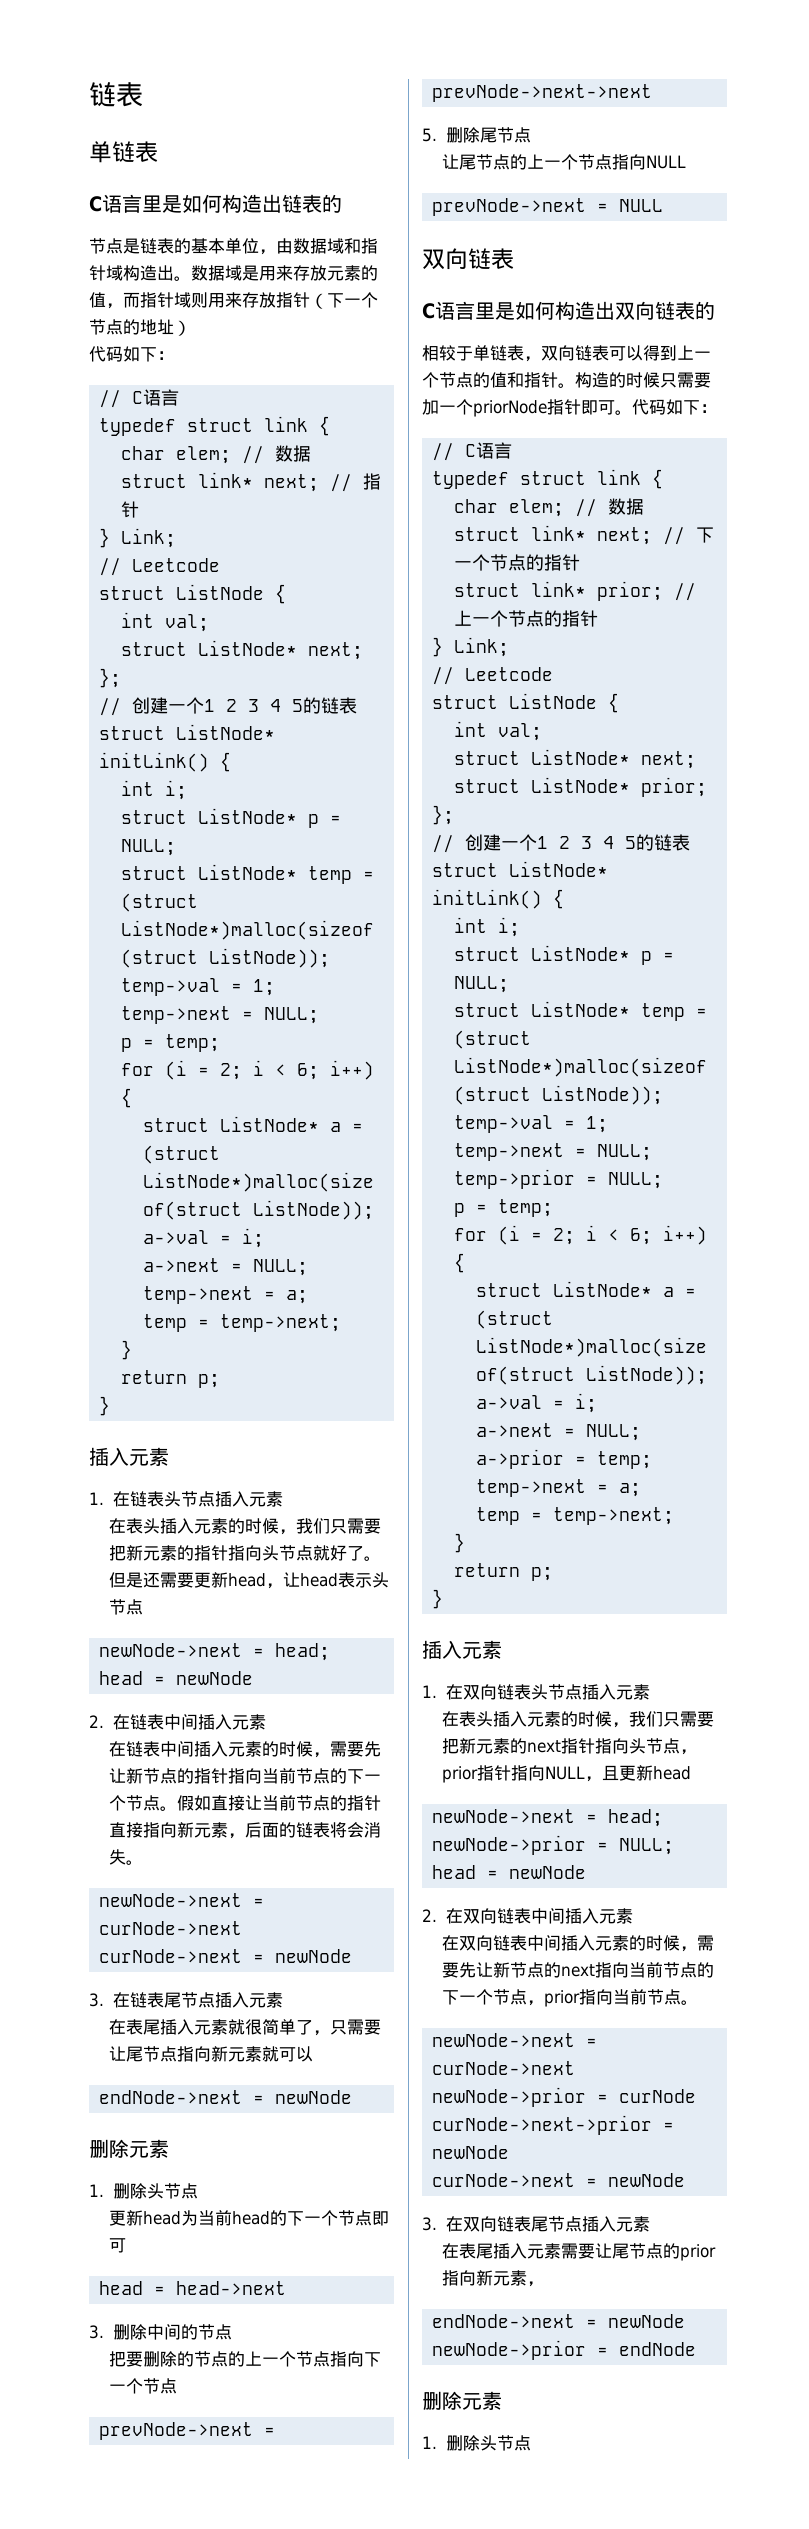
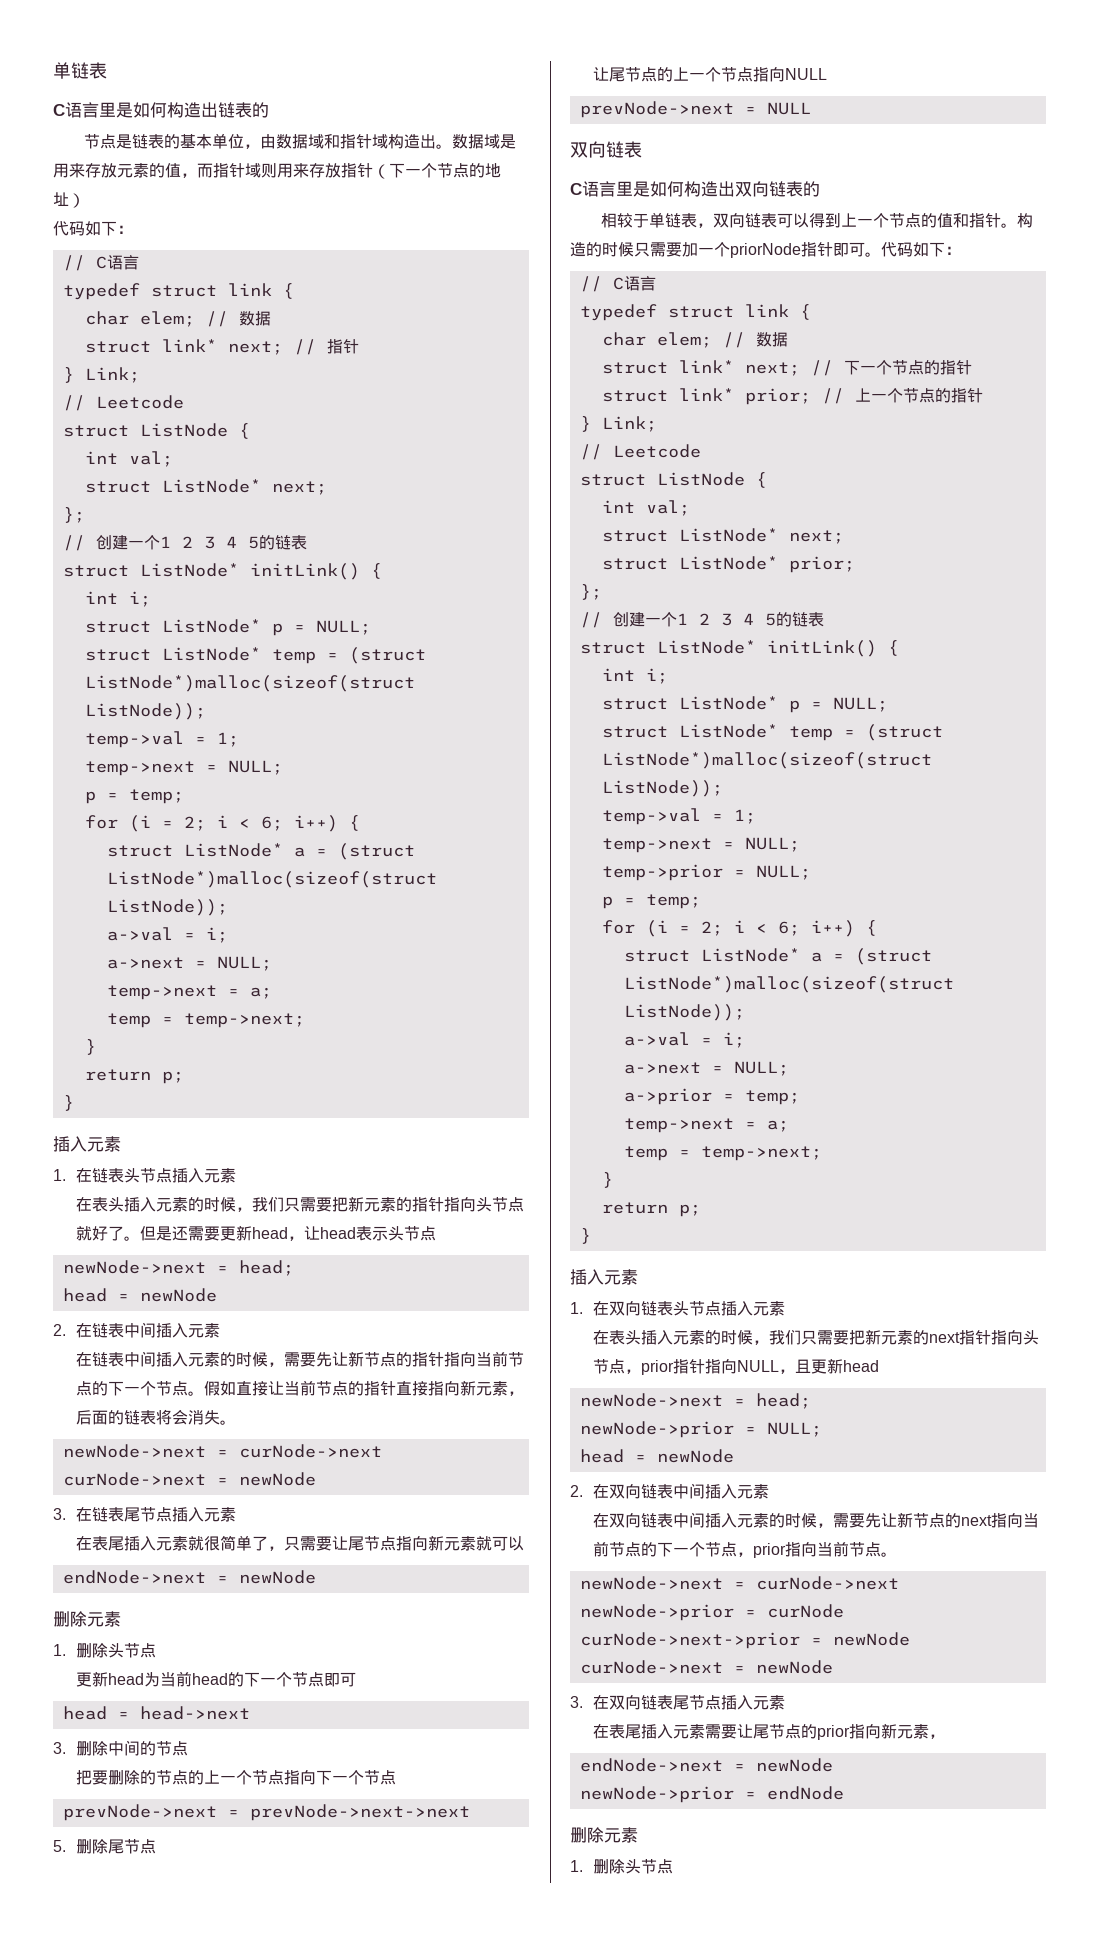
[89,82,143,107] 链表 // -> (53, 70) none

